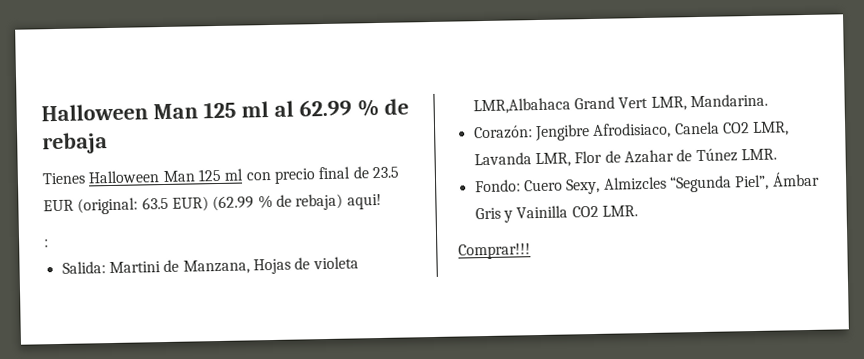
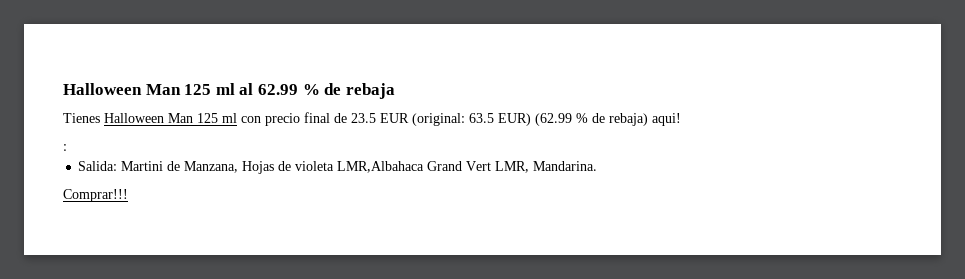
[473,121,790,142] [473,148,777,168] [474,171,820,195] [474,205,638,223] // Corazón: Jengibre Afrodisiaco, Canela CO2 LMR, Lavanda LMR, Flor de Azahar de Túnez LMR. // Fondo: Cuero Sexy, Almizcles “Segunda Piel”, Ámbar Gris y Vainilla CO2 LMR. -> (598, 166) none

